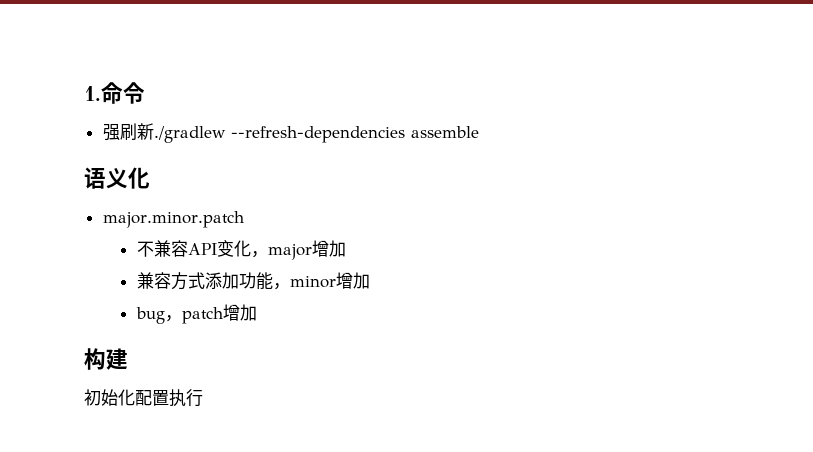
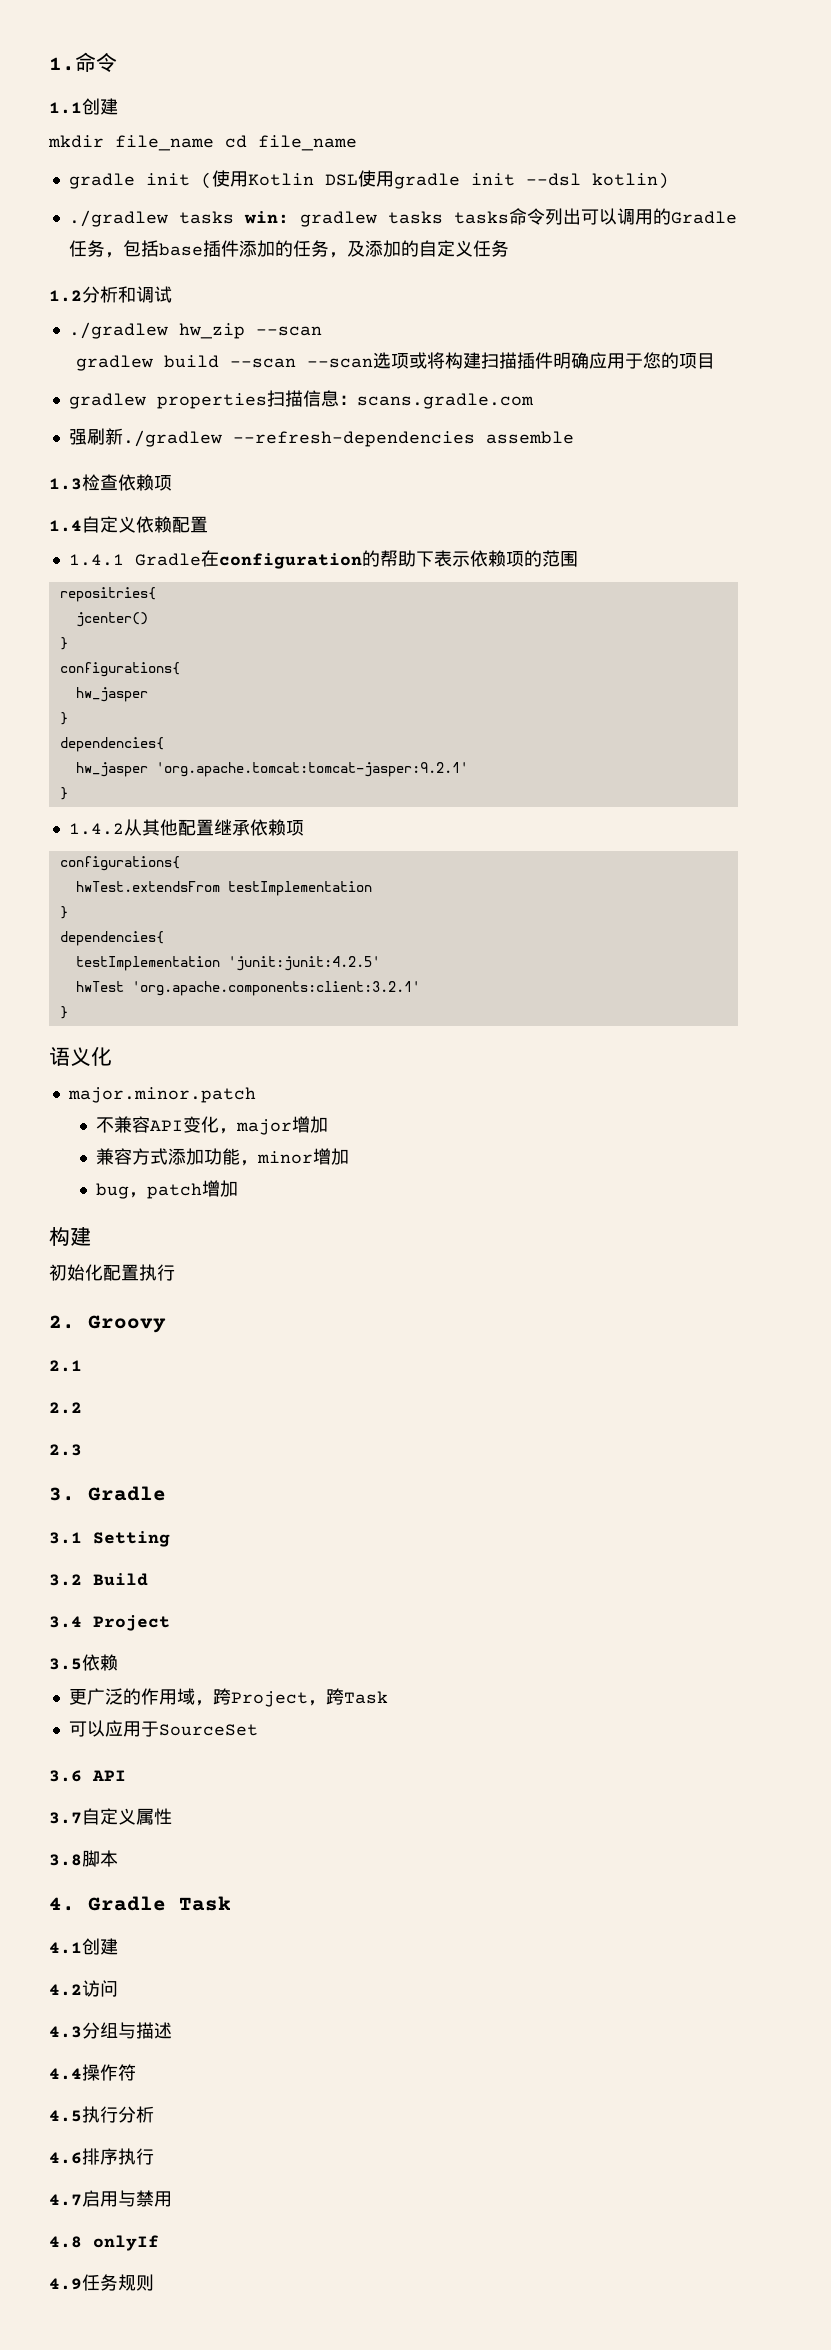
(145, 93) none -> [49,98,118,115] [48,135,357,151] [68,170,669,189] [68,208,737,227] [68,240,509,258] [49,286,172,303] [68,322,322,339] [76,352,716,371] [68,390,534,409] // 1.1创建 // mkdir file_name cd file_name // gradle init (使用Kotlin DSL使用gradle init --dsl kotlin) // ./gradlew tasks win: gradlew tasks tasks命令列出可以调用的Gradle任务，包括base插件添加的任务，及添加的自定义任务 // 1.2分析和调试 // ./gradlew hw_zip --scan // gradlew build --scan --scan选项或将构建扫描插件明确应用于您的项目 // gradlew properties扫描信息：scans.gradle.com
(479, 132) none -> [49,474,172,491] [49,516,208,533] [68,550,578,569] [59,587,156,602] [75,612,148,627] [59,637,68,650] [59,662,180,677] [75,687,148,702] [59,712,68,725] [59,737,164,752] [75,762,468,777] [59,787,68,800] [68,819,304,836] [59,856,180,871] [75,881,372,896] [59,906,68,919] [59,931,164,946] [75,956,380,971] [75,981,420,996] [59,1006,68,1019] // 1.3检查依赖项 // 1.4自定义依赖配置 // 1.4.1 Gradle在configuration的帮助下表示依赖项的范围 // repositries{ // jcenter() // } // configurations{ // hw_jasper // } // dependencies{ // hw_jasper 'org.apache.tomcat:tomcat-jasper:9.2.1' // } // 1.4.2从其他配置继承依赖项 // configurations{ // hwTest.extendsFrom testImplementation // } // dependencies{ // testImplementation 'junit:junit:4.2.5' // hwTest 'org.apache.components:client:3.2.1' // }
(203, 398) none -> [49,1315,166,1333] [49,1360,82,1372] [49,1402,82,1414] [49,1444,82,1456] [49,1486,166,1501] [49,1531,170,1547] [49,1573,148,1586] [49,1615,170,1631] [49,1654,118,1671] [68,1688,388,1707] [68,1720,258,1737] [49,1770,126,1782] [49,1808,172,1825] [49,1850,118,1867] [49,1896,231,1911] [49,1938,118,1955] [49,1980,118,1997] [49,2022,172,2039] [49,2064,136,2081] [49,2106,154,2123] [49,2148,154,2165] [49,2190,172,2207] [49,2235,159,2251] [49,2274,154,2291] // 2. Groovy // 2.1 // 2.2 // 2.3 // 3. Gradle // 3.1 Setting // 3.2 Build // 3.4 Project // 3.5依赖 // 更广泛的作用域，跨Project，跨Task // 可以应用于SourceSet // 3.6 API // 3.7自定义属性 // 3.8脚本 // 4. Gradle Task // 4.1创建 // 4.2访问 // 4.3分组与描述 // 4.4操作符 // 4.5执行分析 // 4.6排序执行 // 4.7启用与禁用 // 4.8 onlyIf // 4.9任务规则

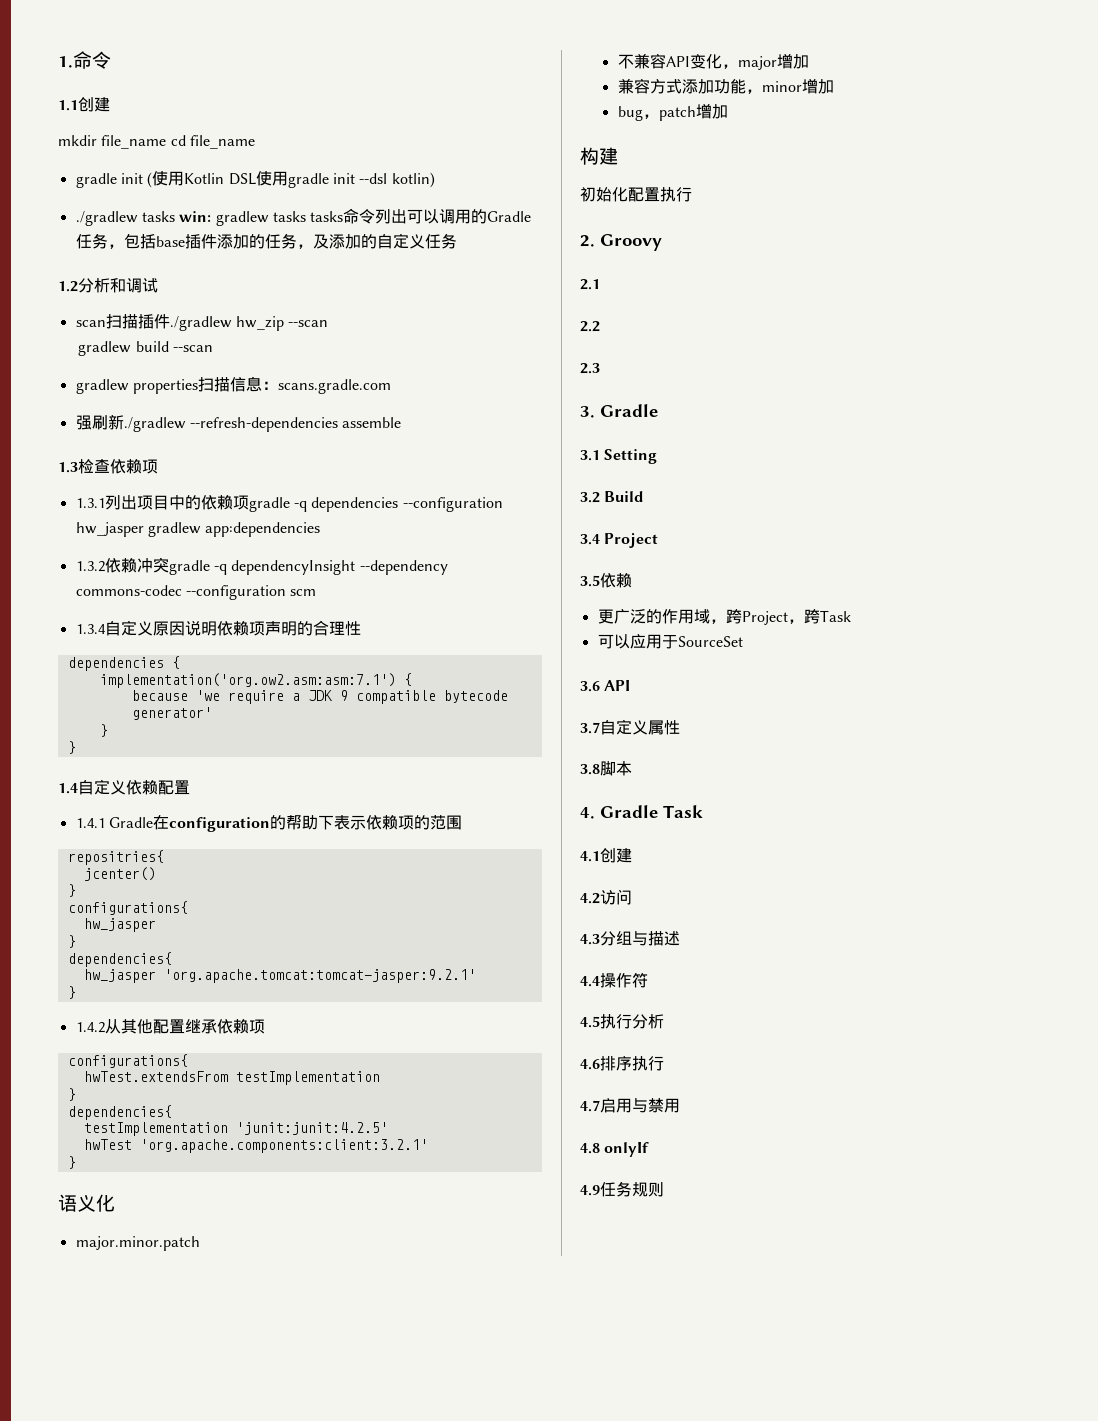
(172, 294) none -> [75,314,170,329] scan扫描插件
[307,352,716,369] --scan选项或将构建扫描插件明确应用于您的项目 -> (213, 348) none
(172, 483) none -> [75,495,503,512] [75,522,321,537] [75,557,448,575] [75,585,317,600] [75,620,361,636] [67,656,180,671] [99,673,412,688] [131,690,508,704] [131,707,212,720] [99,724,108,737] [67,741,76,754] // 1.3.1列出项目中的依赖项gradle -q dependencies --configuration hw_jasper gradlew app:dependencies // 1.3.2依赖冲突gradle -q dependencyInsight --dependency commons-codec --configuration scm // 1.3.4自定义原因说明依赖项声明的合理性 // dependencies { // implementation('org.ow2.asm:asm:7.1') { // because 'we require a JDK 9 compatible bytecode generator' // } // }

